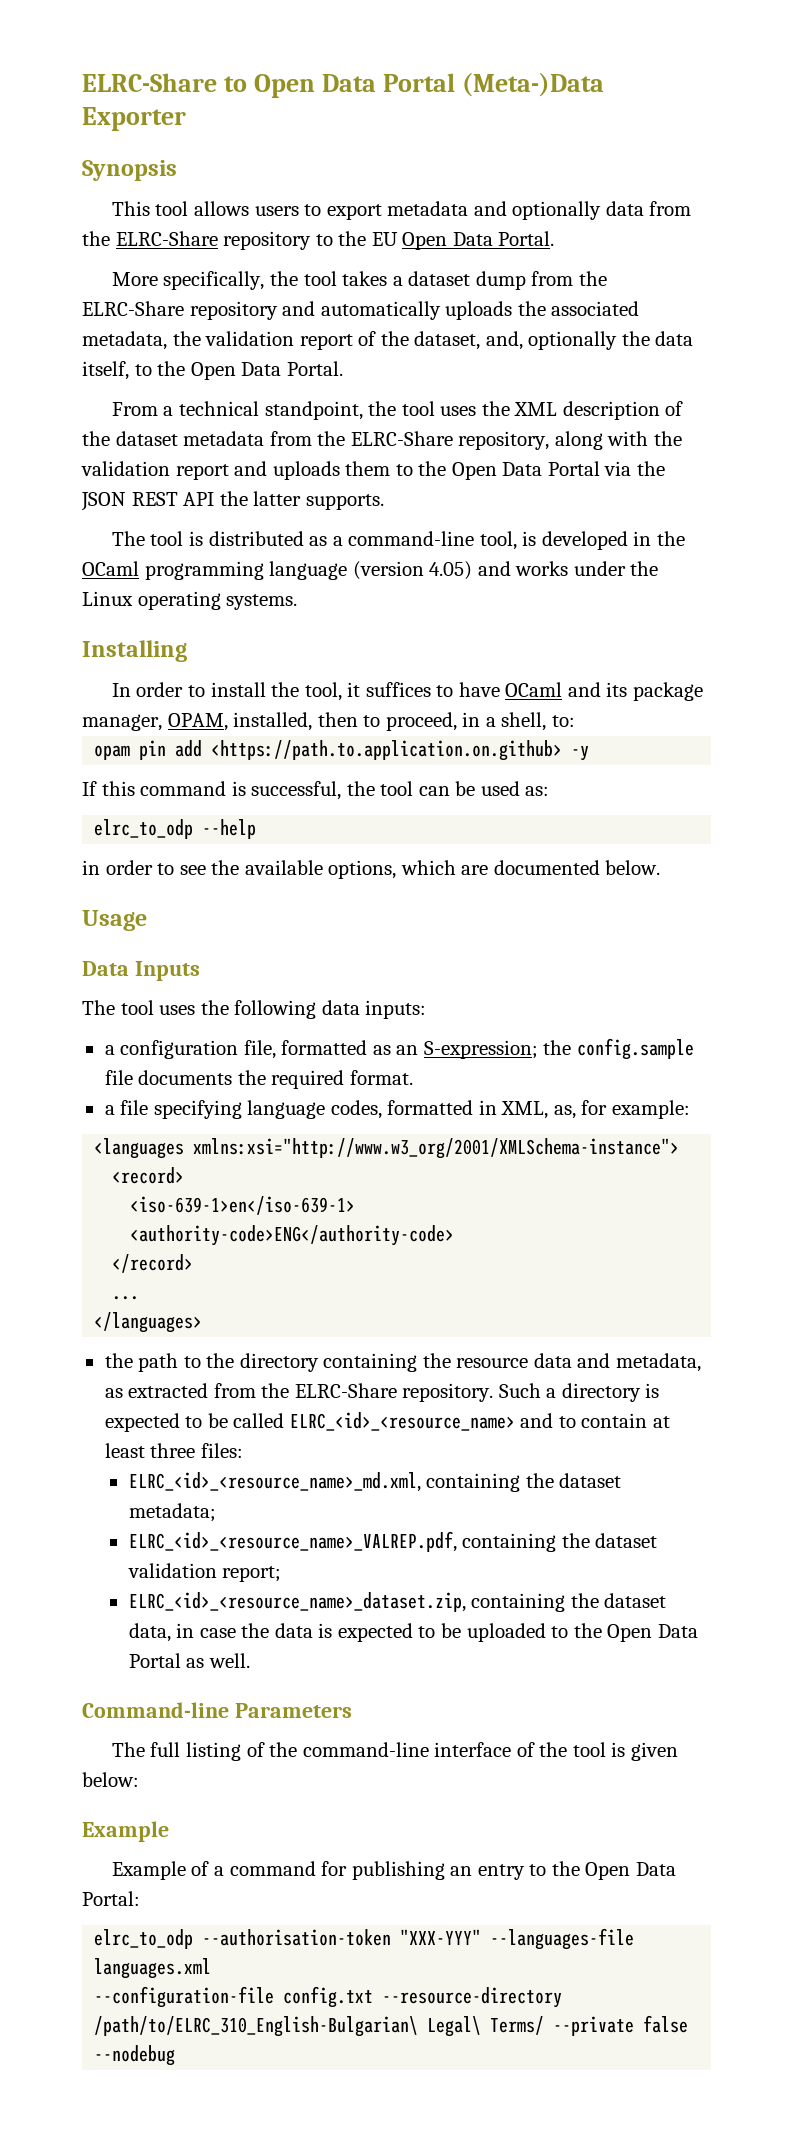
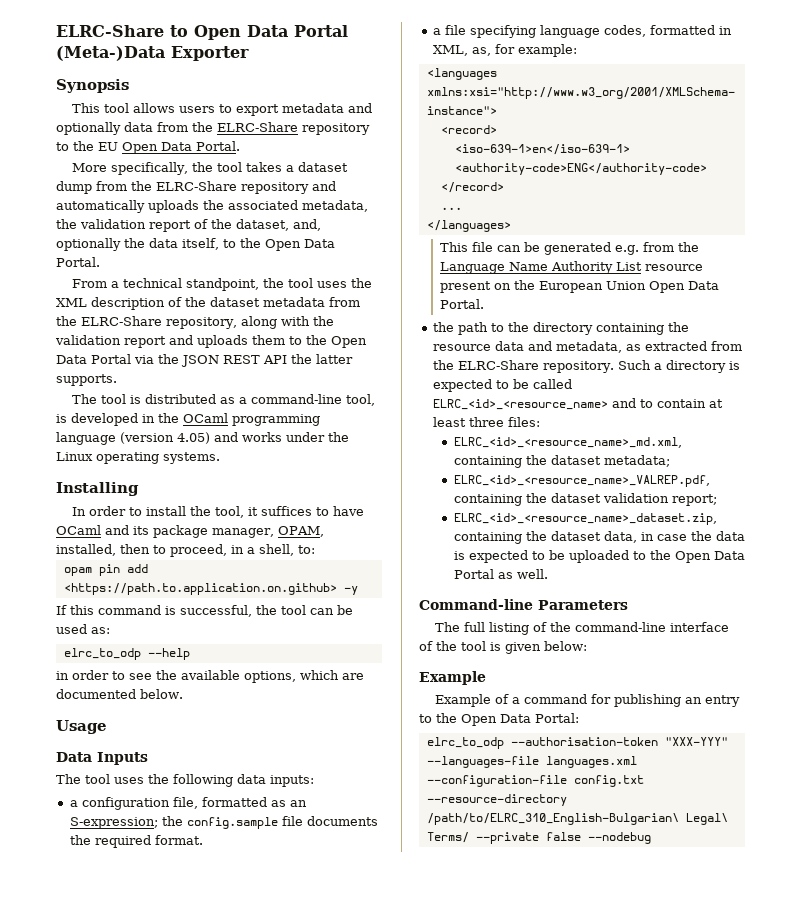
(203, 1322) none -> [439,242,699,255] [439,261,703,274] [439,280,719,293] [439,299,484,309] // This file can be generated e.g. from the Language Name Authority List resource present on the European Union Open Data Portal.

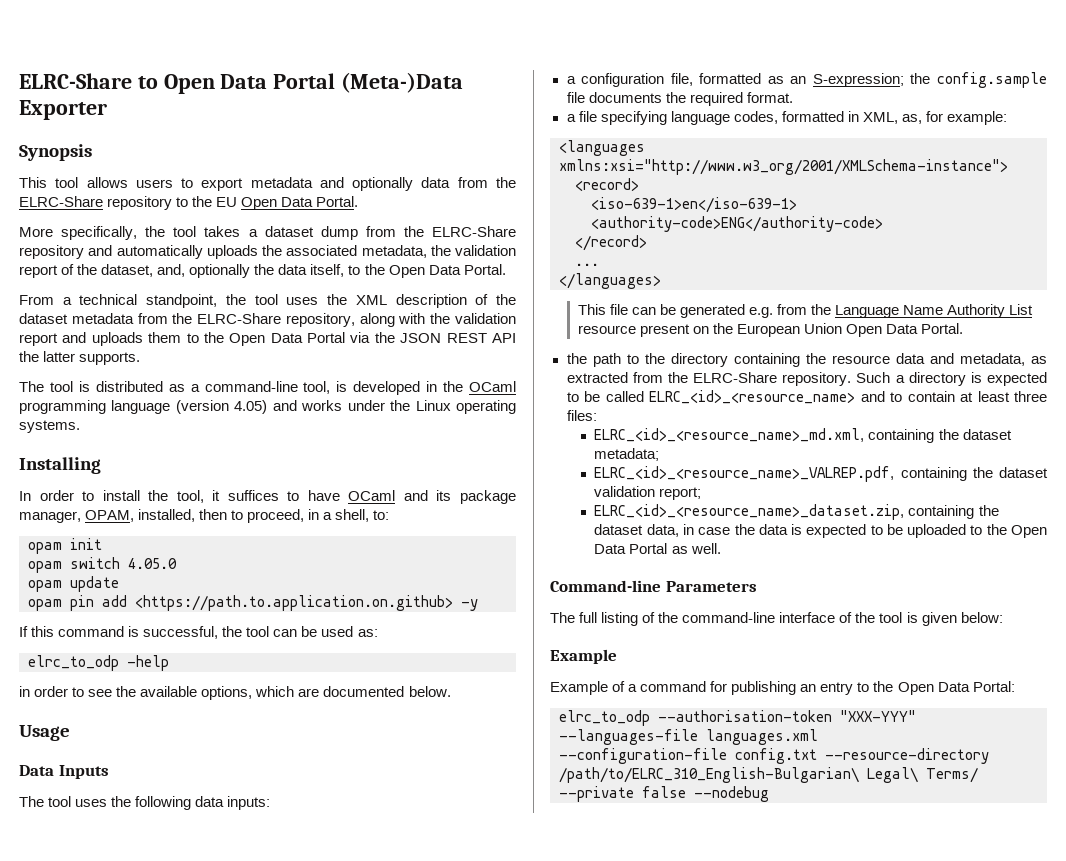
(315, 549) none -> [28,538,102,554] [28,557,177,573] [28,576,119,592] // opam init // opam switch 4.05.0 // opam update
[147,648,190,660] --help -> [127,655,169,671] -help

